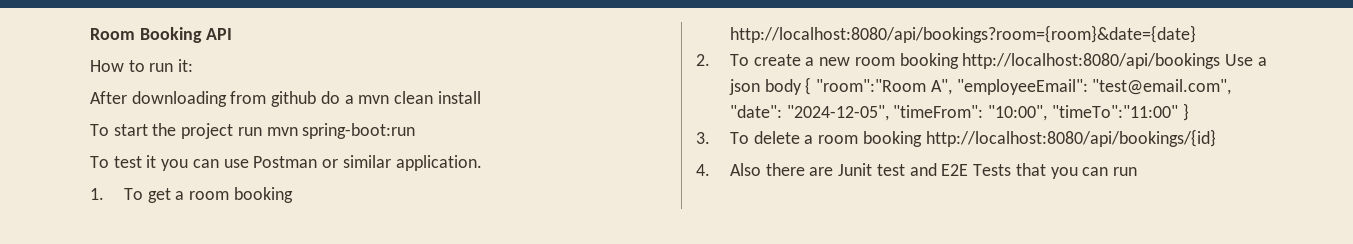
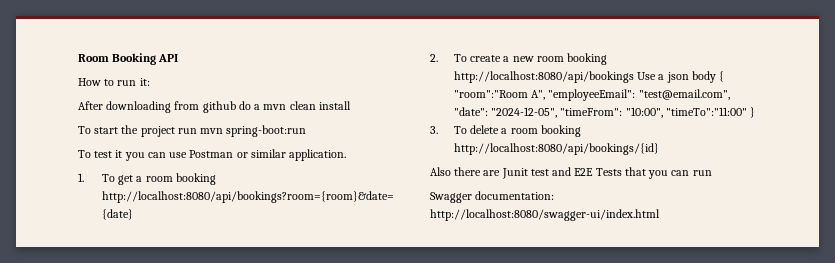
[696,164,710,176] 4. -> (659, 149) none
(1137, 171) none -> [430,191,555,203] [430,209,660,221] // Swagger documentation: http://localhost:8080/swagger-ui/index.html

